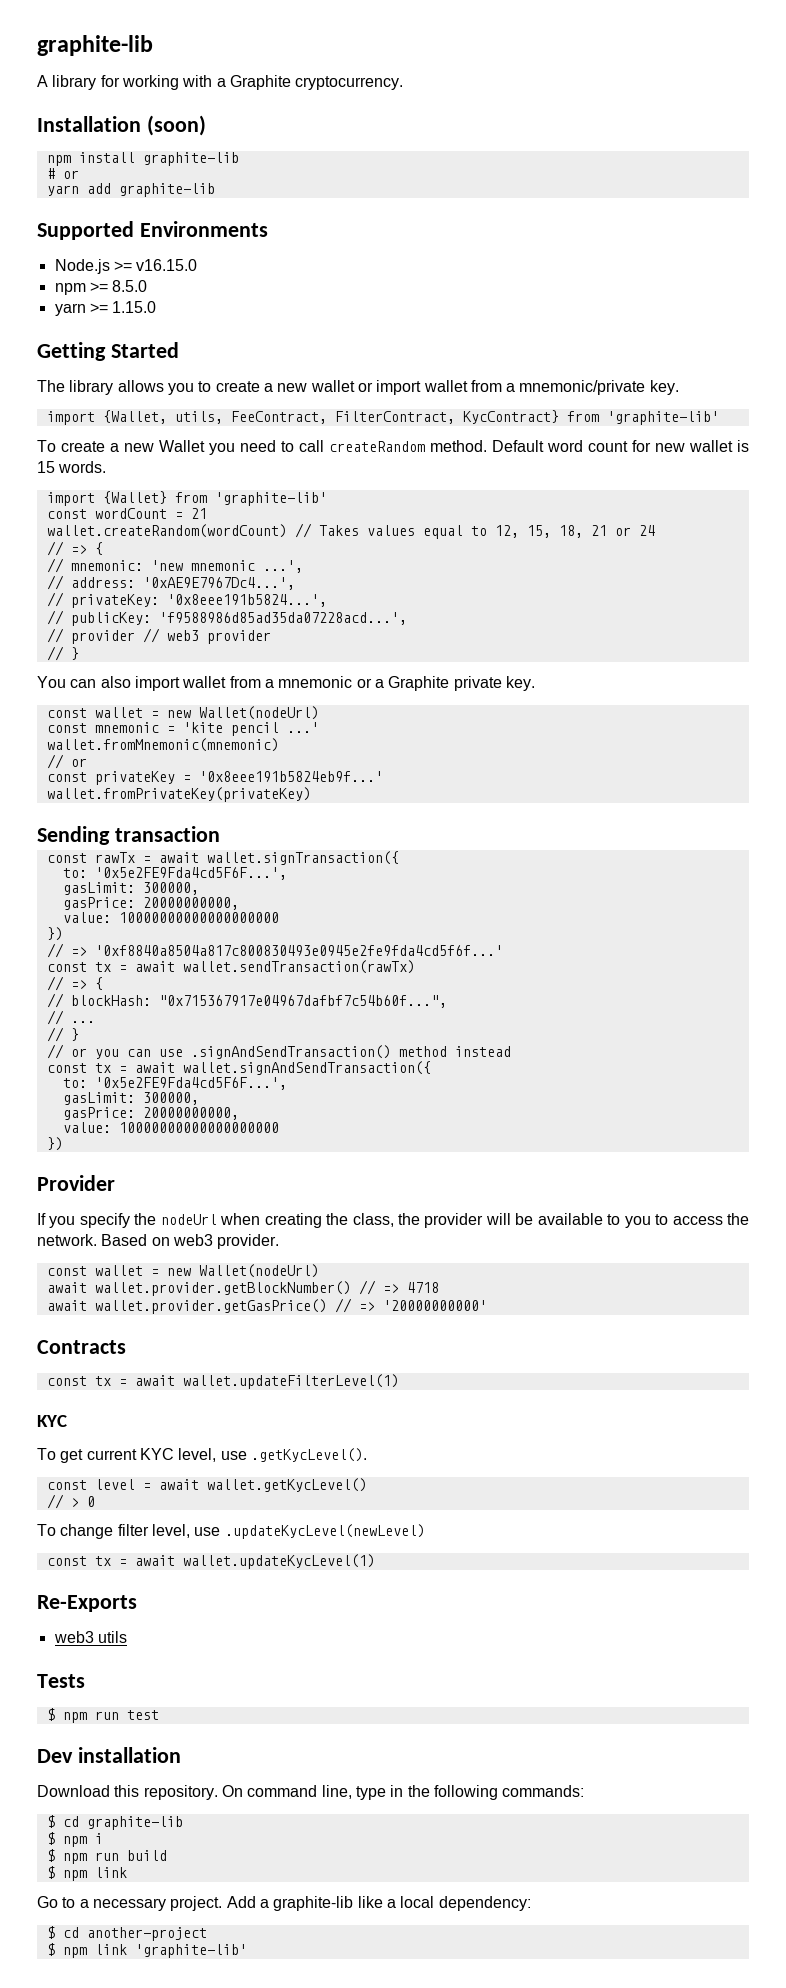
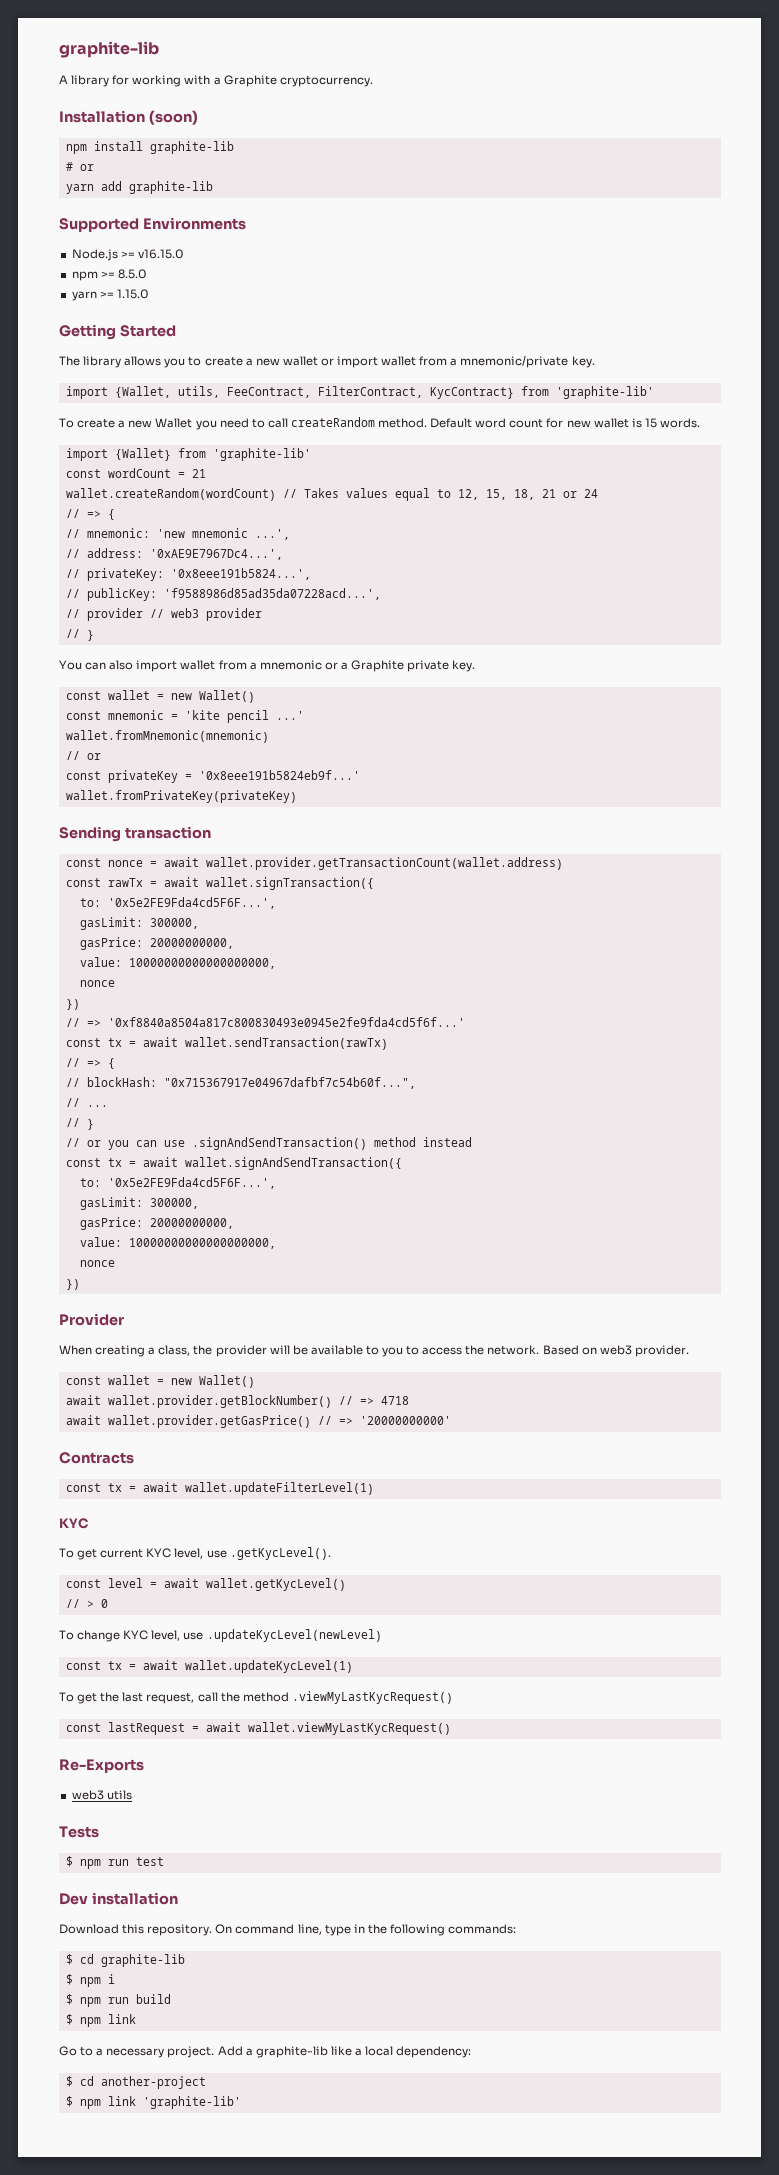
[198,706,319,720] Wallet(nodeUrl) -> [198,690,255,703] Wallet()
(220, 834) none -> [65,857,563,870] // const nonce = await wallet.provider.getTransactionCount(wallet.address)
[118,912,279,923] 10000000000000000000 -> [128,958,276,969] [79,980,115,987] 10000000000000000000, // nonce
[118,1122,279,1133] 10000000000000000000 -> [128,1238,276,1249] [79,1260,115,1267] 10000000000000000000, // nonce
[37,1213,349,1228] If you specify the nodeUrl when creating the -> [59,1345,156,1357] When creating a
[198,1264,319,1278] Wallet(nodeUrl) -> [198,1375,255,1388] Wallet()
[117,1524,149,1536] filter -> [123,1630,149,1640] KYC
(375, 1561) none -> [59,1691,453,1704] [65,1722,451,1735] // To get the last request, call the method .viewMyLastKycRequest() // const lastRequest = await wallet.viewMyLastKycRequest()

